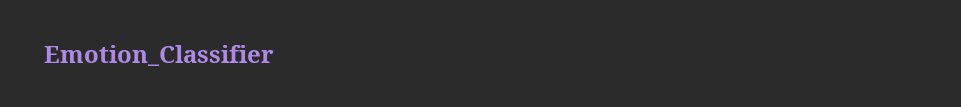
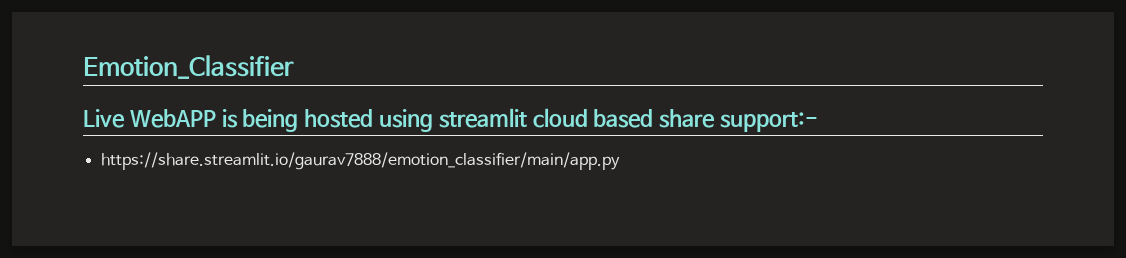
(274, 55) none -> [83,108,818,132] [100,152,620,170] // Live WebAPP is being hosted using streamlit cloud based share support:- // https://share.streamlit.io/gaurav7888/emotion_classifier/main/app.py

